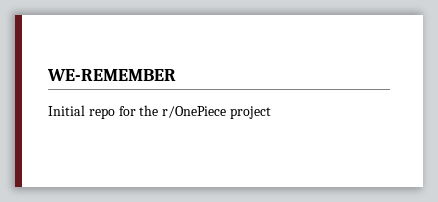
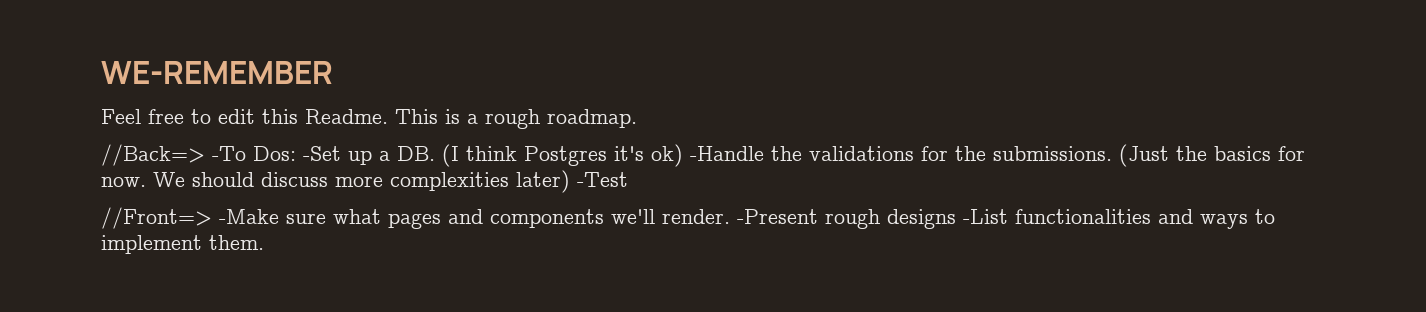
[48,105,271,119] Initial repo for the r/OnePiece project -> [101,109,637,129] [101,144,1305,167] [101,170,628,193] [101,207,1275,229] [101,235,264,254] Feel free to edit this Readme. This is a rough roadmap. // //Back=> -To Dos: -Set up a DB. (I think Postgres it's ok) -Handle the validations for the submissions. (Just the basics for now. We should discuss more complexities later) -Test // //Front=> -Make sure what pages and components we'll render. -Present rough designs -List functionalities and ways to implement them.

